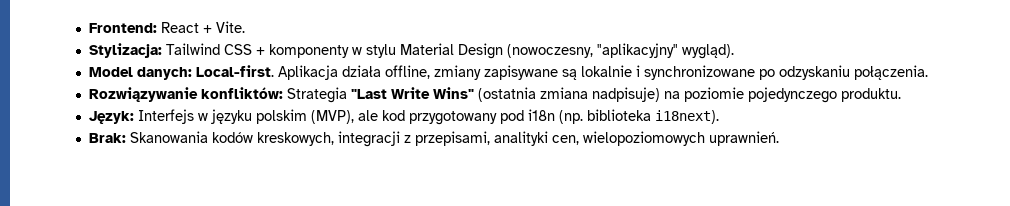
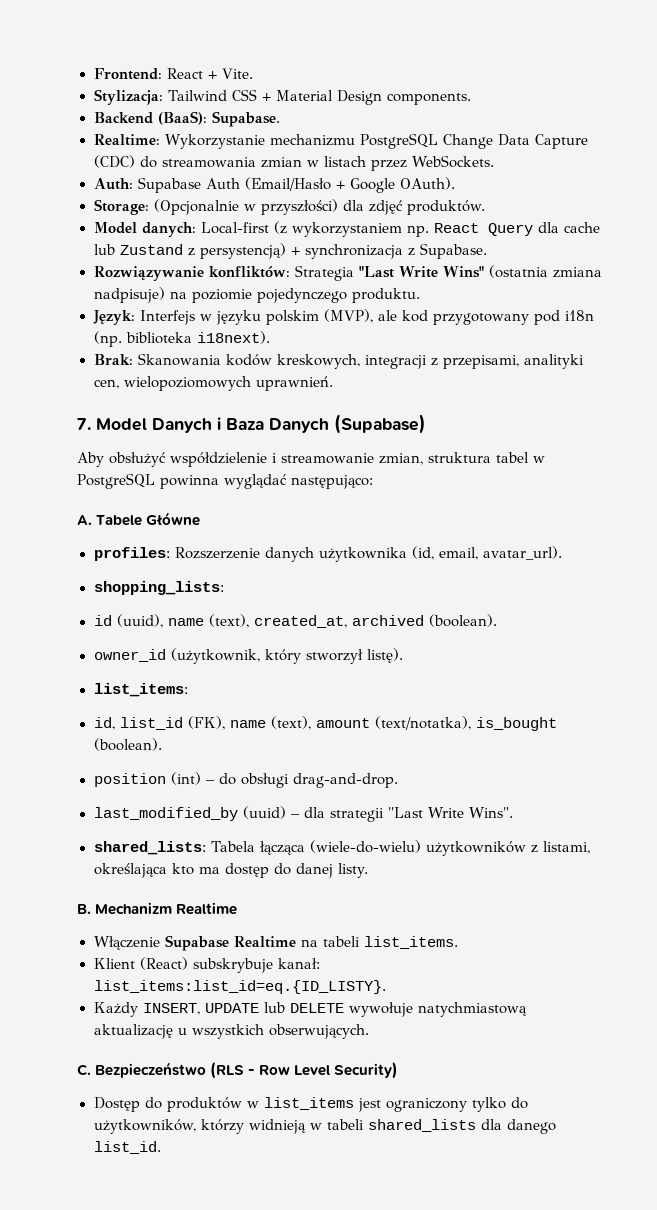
[268,43,734,59] [88,65,928,80] komponenty w stylu Material Design (nowoczesny, "aplikacyjny" wygląd). // Model danych: Local-first. Aplikacja działa offline, zmiany zapisywane są lokalnie i synchronizowane po odzyskaniu połączenia. -> [276,90,472,105] [93,111,280,127] [93,133,588,149] [93,155,495,171] [93,177,455,193] [93,199,486,215] [93,221,600,237] [93,243,487,259] Material Design components. // Backend (BaaS): Supabase. // Realtime: Wykorzystanie mechanizmu PostgreSQL Change Data Capture (CDC) do streamowania zmian w listach przez WebSockets. // Auth: Supabase Auth (Email/Hasło + Google OAuth). // Storage: (Opcjonalnie w przyszłości) dla zdjęć produktów. // Model danych: Local-first (z wykorzystaniem np. React Query dla cache lub Zustand z persystencją) + synchronizacja z Supabase.
(779, 138) none -> [77,414,426,434] [77,452,545,467] [77,473,373,489] [77,512,201,526] [93,546,562,562] [93,581,224,595] [93,614,497,628] [93,648,403,664] [93,683,188,697] [93,716,557,731] [93,738,162,751] [93,772,398,788] [93,806,514,822] [93,840,591,856] [93,863,369,878] [77,902,238,915] [93,935,458,951] [93,957,320,973] [93,980,386,994] [93,1002,527,1017] [93,1024,369,1039] [77,1062,399,1079] [93,1097,528,1112] [93,1119,557,1134] [93,1141,161,1154] // 7. Model Danych i Baza Danych (Supabase) // Aby obsłużyć współdzielenie i streamowanie zmian, struktura tabel w PostgreSQL powinna wyglądać następująco: // A. Tabele Główne // profiles: Rozszerzenie danych użytkownika (id, email, avatar_url). // shopping_lists: // id (uuid), name (text), created_at, archived (boolean). // owner_id (użytkownik, który stworzył listę). // list_items: // id, list_id (FK), name (text), amount (text/notatka), is_bought (boolean). // position (int) – do obsługi drag-and-drop. // last_modified_by (uuid) – dla strategii "Last Write Wins". // shared_lists: Tabela łącząca (wiele-do-wielu) użytkowników z listami, określająca kto ma dostęp do danej listy. // B. Mechanizm Realtime // Włączenie Supabase Realtime na tabeli list_items. // Klient (React) subskrybuje kanał: list_items:list_id=eq.{ID_LISTY}. // Każdy INSERT, UPDATE lub DELETE wywołuje natychmiastową aktualizację u wszystkich obserwujących. // C. Bezpieczeństwo (RLS - Row Level Security) // Dostęp do produktów w list_items jest ograniczony tylko do użytkowników, którzy widnieją w tabeli shared_lists dla danego list_id.

